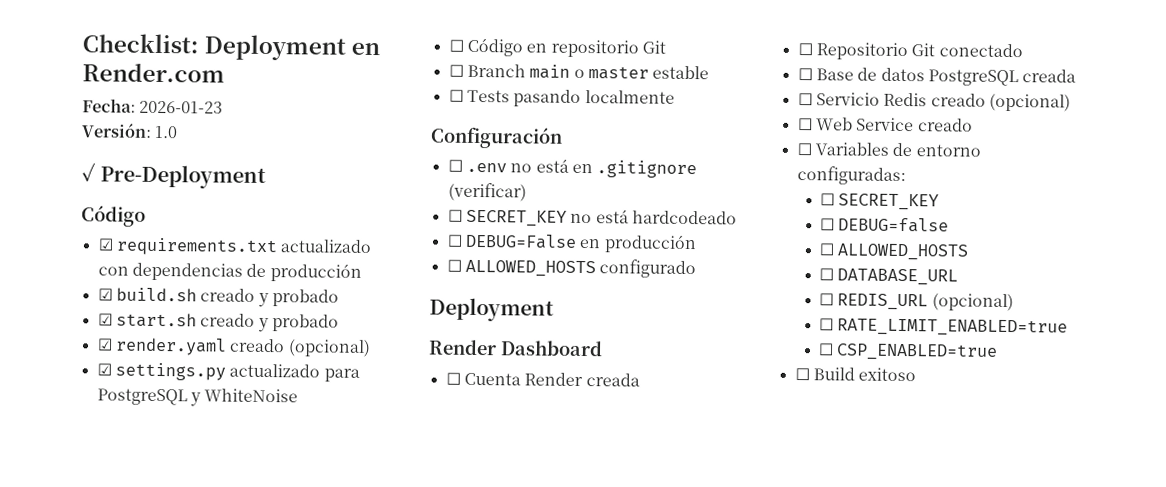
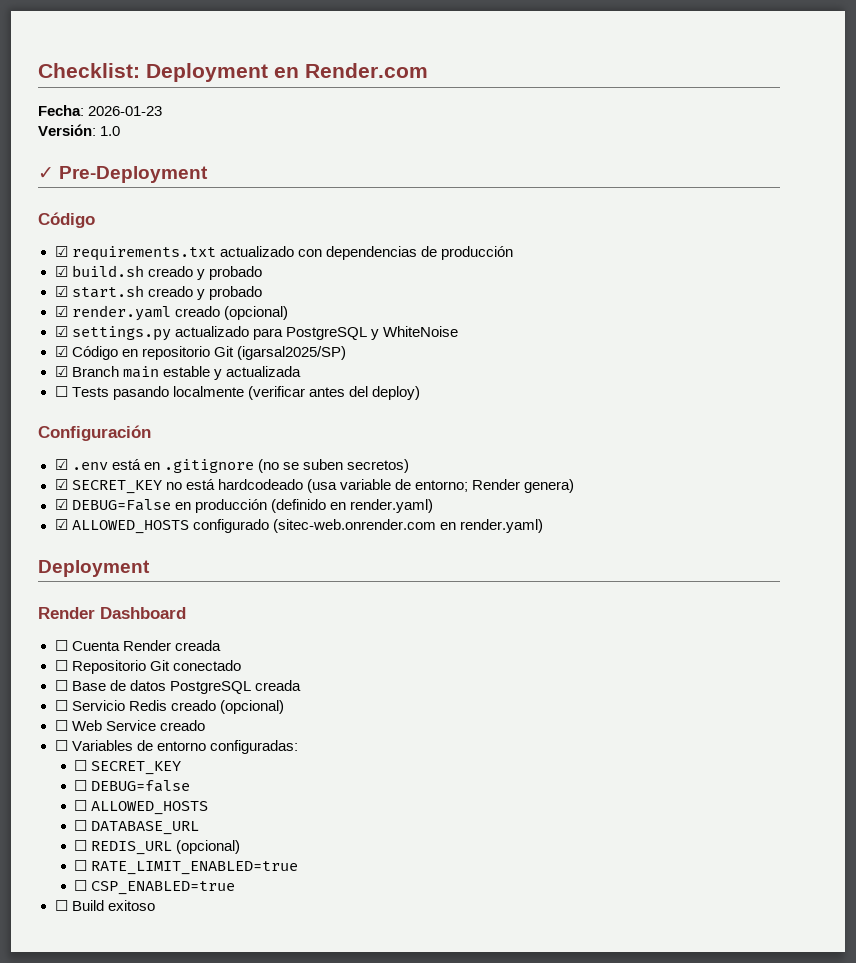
[448,39,464,52] ☐ -> [54,346,68,357] ☑
[448,63,649,80] // ☐ Branch main o master -> [236,346,346,360] [54,366,159,378] (igarsal2025/SP) // ☑ Branch main
(710, 72) none -> [213,366,301,380] y actualizada
[430,126,563,149] [447,158,698,179] [447,182,527,202] [447,209,737,227] [446,234,463,247] // Configuración // ☐ .env no está en .gitignore (verificar) // ☐ SECRET_KEY no está hardcodeado // ☐ -> [247,386,420,400] [38,425,151,441] [54,459,409,473] [54,479,575,494] [54,499,68,510] (verificar antes del deploy) // Configuración // ☑ .env está en .gitignore (no se suben secretos) // ☑ SECRET_KEY no está hardcodeado (usa variable de entorno; Render genera) // ☑
[446,259,462,272] // ☐ -> [270,499,433,513] [54,519,68,530] (definido en render.yaml) // ☑
(697, 269) none -> [272,519,543,533] (sitec-web.onrender.com en render.yaml)

